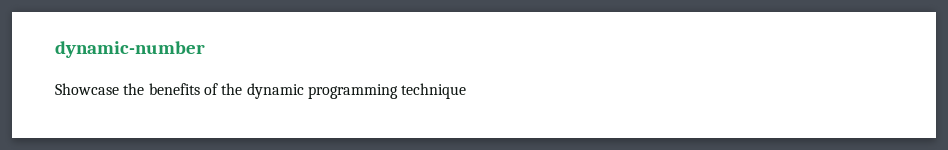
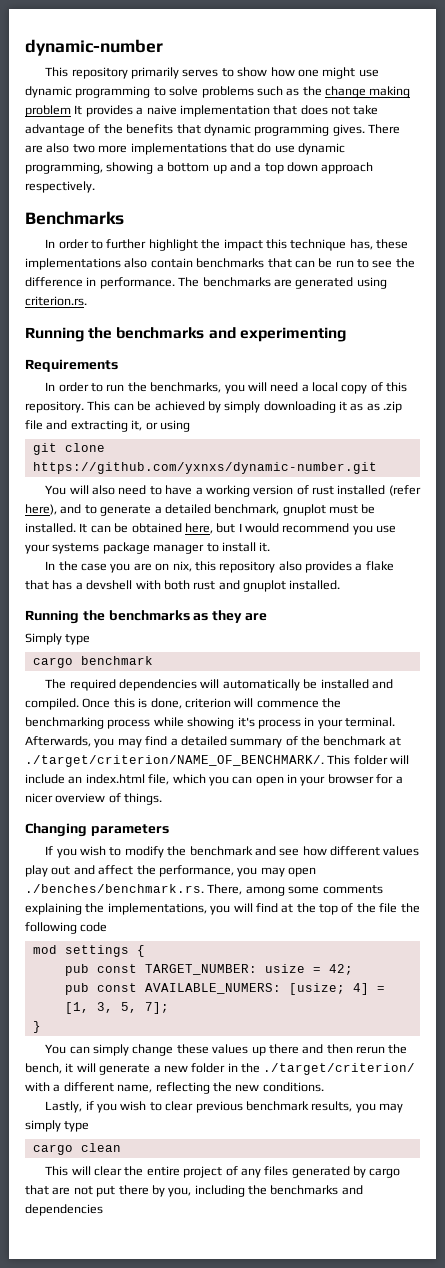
[55,83,467,99] Showcase the benefits of the dynamic programming technique -> [45,67,379,79] [25,86,411,98] [25,105,379,117] [25,124,400,136] [25,143,345,155] [25,162,374,174] [25,181,95,193] [25,211,124,225] [45,239,409,251] [25,258,415,270] [25,277,387,289] [25,296,87,306] [25,327,346,342] [25,359,118,372] [45,382,408,394] [25,401,403,413] [25,420,190,432] [32,443,105,455] [32,462,377,474] [45,485,421,497] [25,504,376,516] [25,523,397,535] [25,542,271,554] [45,561,394,573] [25,580,341,592] [25,610,267,624] [25,633,91,645] [32,656,153,668] [45,679,393,691] [25,698,341,710] [25,717,395,729] [25,736,401,748] [25,755,410,767] [25,774,403,786] [25,793,163,805] [25,823,169,837] [45,846,420,858] [25,865,316,877] [25,884,383,896] [25,903,420,915] [25,922,108,934] [32,945,145,957] [64,964,353,976] [64,983,385,995] [64,1002,169,1014] [32,1021,41,1033] [45,1044,408,1056] [25,1063,416,1075] [25,1082,324,1094] [45,1101,404,1113] [25,1120,90,1132] [32,1143,121,1155] [45,1166,401,1178] [25,1185,363,1197] [25,1204,103,1216] This repository primarily serves to show how one might use dynamic programming to solve problems such as the change making problem It provides a naive implementation that does not take advantage of the benefits that dynamic programming gives. There are also two more implementations that do use dynamic programming, showing a bottom up and a top down approach respectively. // Benchmarks // In order to further highlight the impact this technique has, these implementations also contain benchmarks that can be run to see the difference in performance. The benchmarks are generated using criterion.rs. // Running the benchmarks and experimenting // Requirements // In order to run the benchmarks, you will need a local copy of this repository. This can be achieved by simply downloading it as as .zip file and extracting it, or using // git clone https://github.com/yxnxs/dynamic-number.git // You will also need to have a working version of rust installed (refer here), and to generate a detailed benchmark, gnuplot must be installed. It can be obtained here, but I would recommend you use your systems package manager to install it. // In the case you are on nix, this repository also provides a flake that has a devshell with both rust and gnuplot installed. // Running the benchmarks as they are // Simply type // cargo benchmark // The required dependencies will automatically be installed and compiled. Once this is done, criterion will commence the benchmarking process while showing it's process in your terminal. Afterwards, you may find a detailed summary of the benchmark at ./target/criterion/NAME_OF_BENCHMARK/. This folder will include an index.html file, which you can open in your browser for a nicer overview of things. // Changing parameters // If you wish to modify the benchmark and see how different values play out and affect the performance, you may open ./benches/benchmark.rs. There, among some comments explaining the implementations, you will find at the top of the file the following code // mod settings { // pub const TARGET_NUMBER: usize = 42; // pub const AVAILABLE_NUMERS: [usize; 4] = [1, 3, 5, 7]; // } // You can simply change these values up there and then rerun the bench, it will generate a new folder in the ./target/criterion/ with a different name, reflecting the new conditions. // Lastly, if you wish to clear previous benchmark results, you may simply type // cargo clean // This will clear the entire project of any files generated by cargo that are not put there by you, including the benchmarks and dependencies

